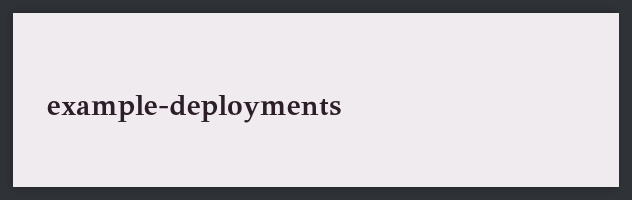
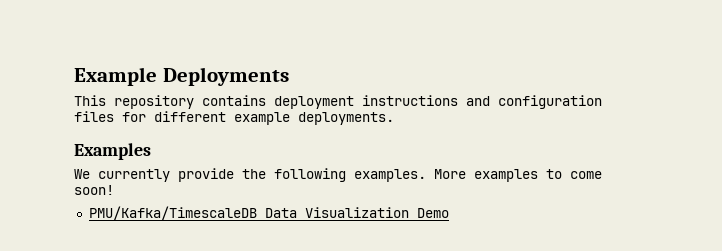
[47,95,341,123] example-deployments -> [74,67,289,86] [74,95,602,109] [74,111,394,125] [74,143,151,160] [74,168,602,182] [74,185,114,195] [88,206,449,220] Example Deployments // This repository contains deployment instructions and configuration files for different example deployments. // Examples // We currently provide the following examples. More examples to come soon! // PMU/Kafka/TimescaleDB Data Visualization Demo

